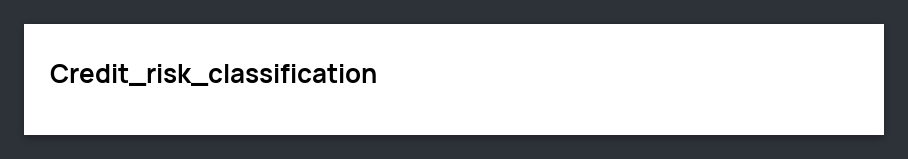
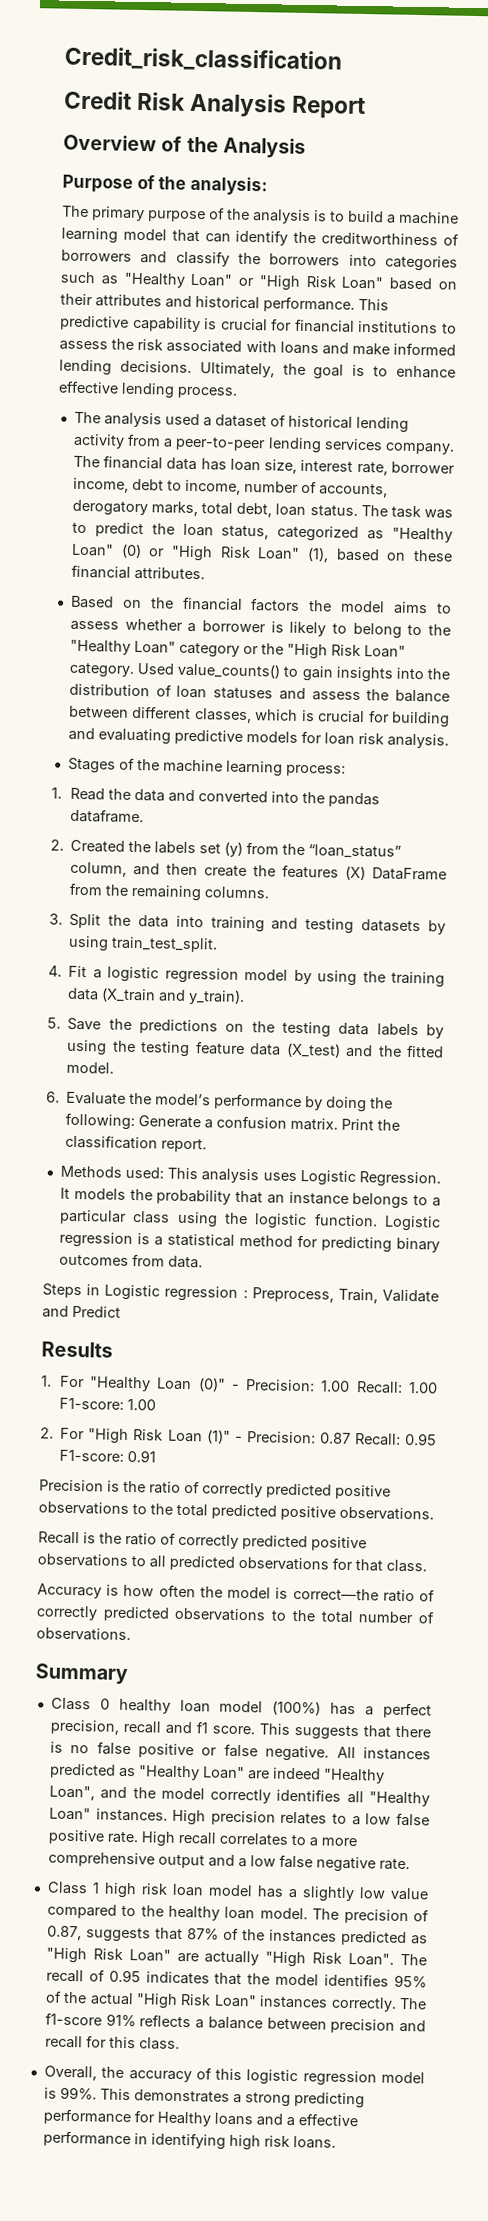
(377, 75) none -> [63,90,367,120] [63,134,306,158] [62,174,268,196] [62,205,459,225] [61,227,459,246] [61,249,458,272] [60,271,457,291] [60,293,389,313] [60,315,457,334] [59,338,456,356] [59,359,456,380] [58,380,237,399] [73,411,409,433] [72,433,455,455] [72,455,455,476] [72,477,388,498] [71,499,454,519] [71,522,453,543] [70,543,453,563] [70,564,205,581] [70,595,453,615] [69,618,451,639] [69,639,406,660] [68,662,450,683] [68,683,451,703] [68,705,451,728] [67,727,449,749] [67,757,346,777] [51,787,380,808] [69,808,144,824] [50,839,402,859] [70,861,447,881] [69,882,271,902] [49,913,446,935] [68,935,219,953] [48,965,445,988] [67,987,246,1005] [47,1017,444,1039] [66,1039,444,1058] [66,1061,115,1074] [46,1091,394,1113] [65,1112,401,1131] [65,1134,208,1153] [59,1165,442,1188] [59,1187,442,1209] [58,1209,441,1232] [58,1231,440,1253] [58,1253,203,1269] [42,1283,439,1304] [42,1305,121,1318] [41,1341,113,1358] [41,1375,438,1394] [58,1397,156,1411] [40,1427,437,1446] [59,1449,157,1463] [39,1479,391,1500] [38,1501,434,1521] [38,1531,367,1552] [37,1553,427,1573] [37,1583,436,1603] [36,1605,436,1624] [36,1627,131,1642] [35,1663,129,1685] [50,1697,433,1719] [49,1719,432,1741] [49,1741,431,1762] [48,1763,385,1784] [48,1785,430,1807] [48,1807,431,1827] [47,1829,357,1847] [47,1851,410,1873] [46,1881,429,1903] [46,1903,430,1925] [46,1925,428,1947] [45,1947,428,1968] [45,1969,427,1988] [44,1990,427,2012] [44,2012,426,2034] [44,2035,180,2050] [43,2065,425,2087] [43,2086,365,2109] [42,2108,358,2127] [42,2130,336,2151] // Credit Risk Analysis Report // Overview of the Analysis // Purpose of the analysis: // The primary purpose of the analysis is to build a machine learning model that can identify the creditworthiness of borrowers and classify the borrowers into categories such as "Healthy Loan" or "High Risk Loan" based on their attributes and historical performance. This predictive capability is crucial for financial institutions to assess the risk associated with loans and make informed lending decisions. Ultimately, the goal is to enhance effective lending process. // The analysis used a dataset of historical lending activity from a peer-to-peer lending services company. The financial data has loan size, interest rate, borrower income, debt to income, number of accounts, derogatory marks, total debt, loan status. The task was to predict the loan status, categorized as "Healthy Loan" (0) or "High Risk Loan" (1), based on these financial attributes. // Based on the financial factors the model aims to assess whether a borrower is likely to belong to the "Healthy Loan" category or the "High Risk Loan" category. Used value_counts() to gain insights into the distribution of loan statuses and assess the balance between different classes, which is crucial for building and evaluating predictive models for loan risk analysis. // Stages of the machine learning process: // 1. Read the data and converted into the pandas dataframe. // 2. Created the labels set (y) from the “loan_status” column, and then create the features (X) DataFrame from the remaining columns. // 3. Split the data into training and testing datasets by using train_test_split. // 4. Fit a logistic regression model by using the training data (X_train and y_train). // 5. Save the predictions on the testing data labels by using the testing feature data (X_test) and the fitted model. // 6. Evaluate the model’s performance by doing the following: Generate a confusion matrix. Print the classification report. // Methods used: This analysis uses Logistic Regression. It models the probability that an instance belongs to a particular class using the logistic function. Logistic regression is a statistical method for predicting binary outcomes from data. // Steps in Logistic regression : Preprocess, Train, Validate and Predict // Results // 1. For "Healthy Loan (0)" - Precision: 1.00 Recall: 1.00 F1-score: 1.00 // 2. For "High Risk Loan (1)" - Precision: 0.87 Recall: 0.95 F1-score: 0.91 // Precision is the ratio of correctly predicted positive observations to the total predicted positive observations. // Recall is the ratio of correctly predicted positive observations to all predicted observations for that class. // Accuracy is how often the model is correct—the ratio of correctly predicted observations to the total number of observations. // Summary // Class 0 healthy loan model (100%) has a perfect precision, recall and f1 score. This suggests that there is no false positive or false negative. All instances predicted as "Healthy Loan" are indeed "Healthy Loan", and the model correctly identifies all "Healthy Loan" instances. High precision relates to a low false positive rate. High recall correlates to a more comprehensive output and a low false negative rate. // Class 1 high risk loan model has a slightly low value compared to the healthy loan model. The precision of 0.87, suggests that 87% of the instances predicted as "High Risk Loan" are actually "High Risk Loan". The recall of 0.95 indicates that the model identifies 95% of the actual "High Risk Loan" instances correctly. The f1-score 91% reflects a balance between precision and recall for this class. // Overall, the accuracy of this logistic regression model is 99%. This demonstrates a strong predicting performance for Healthy loans and a effective performance in identifying high risk loans.

